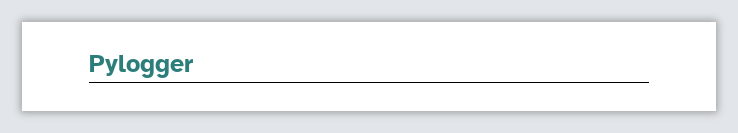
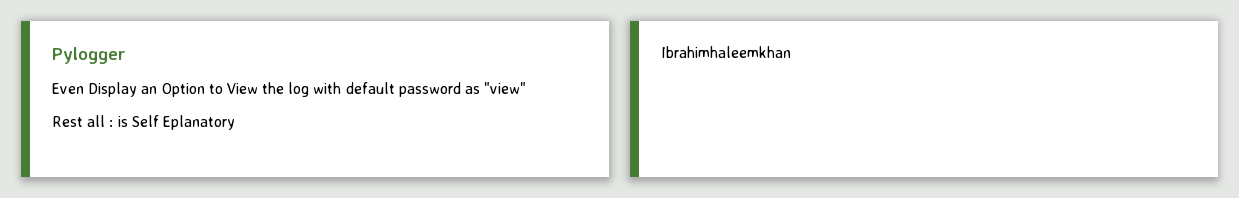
(193, 66) none -> [52,82,527,97] [52,115,235,130] [661,46,791,58] // Even Display an Option to View the log with default password as "view" // Rest all : is Self Eplanatory // Ibrahimhaleemkhan

